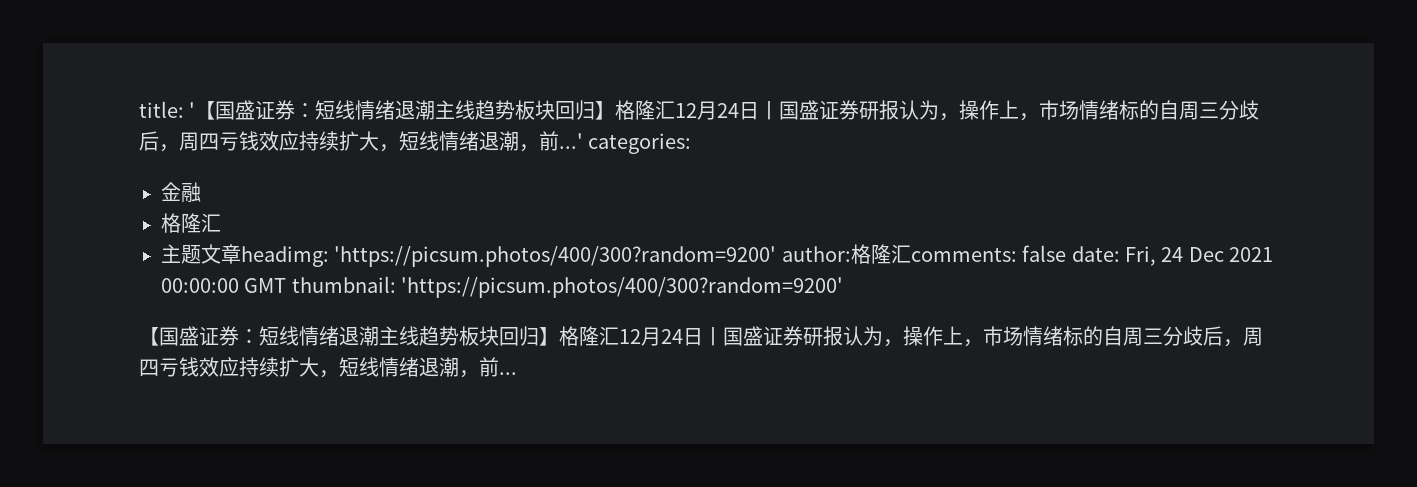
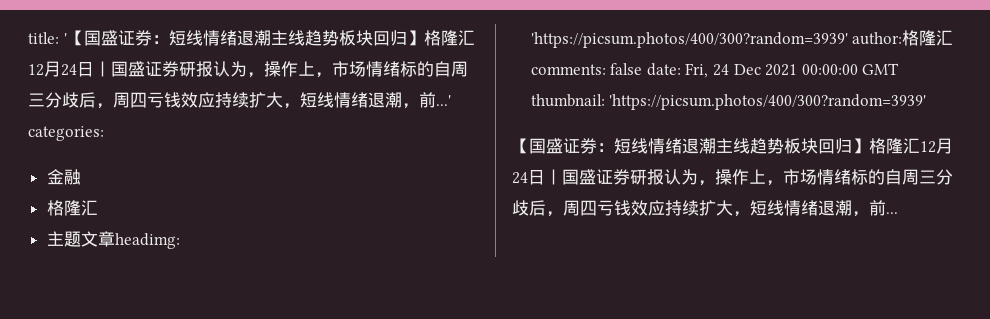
[334,246,777,267] 'https://picsum.photos/400/300?random=9200' -> [530,32,848,48] 'https://picsum.photos/400/300?random=3939'
[401,277,844,298] 'https://picsum.photos/400/300?random=9200' -> [609,94,927,110] 'https://picsum.photos/400/300?random=3939'

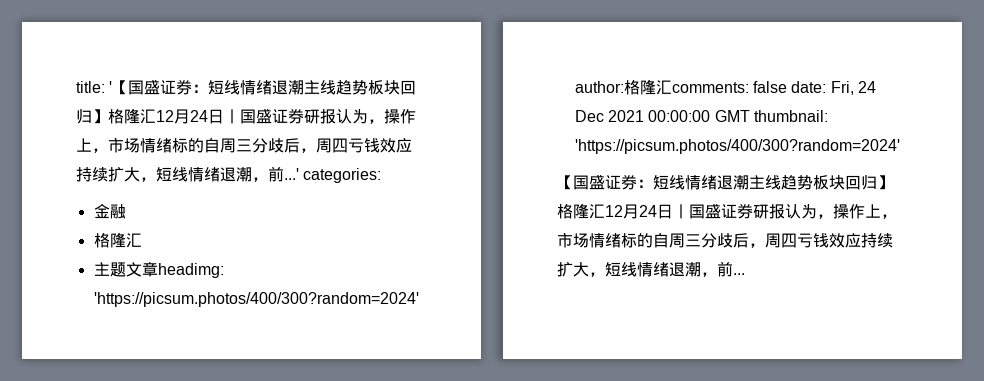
[530,32,848,48] 'https://picsum.photos/400/300?random=3939' -> [93,292,419,307] 'https://picsum.photos/400/300?random=2024'
[609,94,927,110] 'https://picsum.photos/400/300?random=3939' -> [574,139,900,154] 'https://picsum.photos/400/300?random=2024'

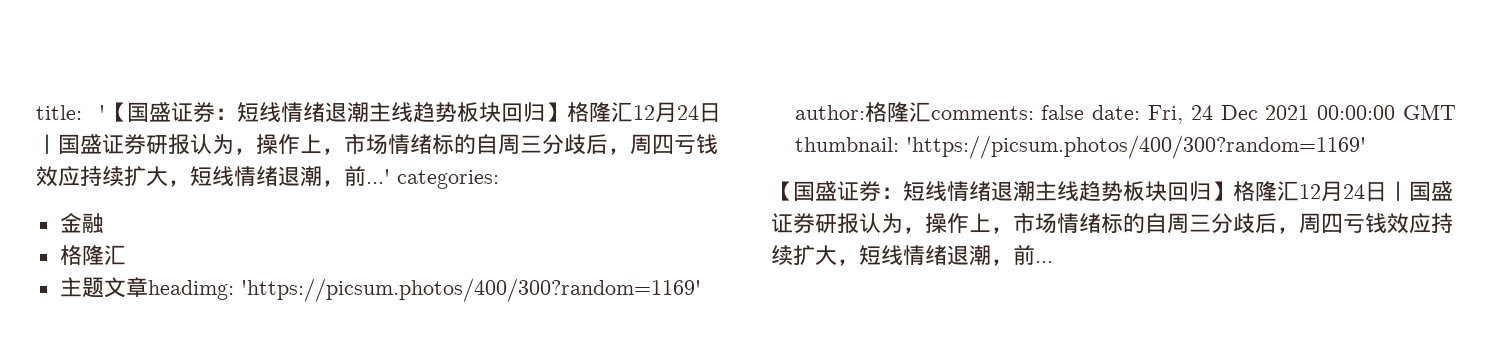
[93,292,419,307] 'https://picsum.photos/400/300?random=2024' -> [240,278,701,302] 'https://picsum.photos/400/300?random=1169'
[574,139,900,154] 'https://picsum.photos/400/300?random=2024' -> [905,135,1366,159] 'https://picsum.photos/400/300?random=1169'

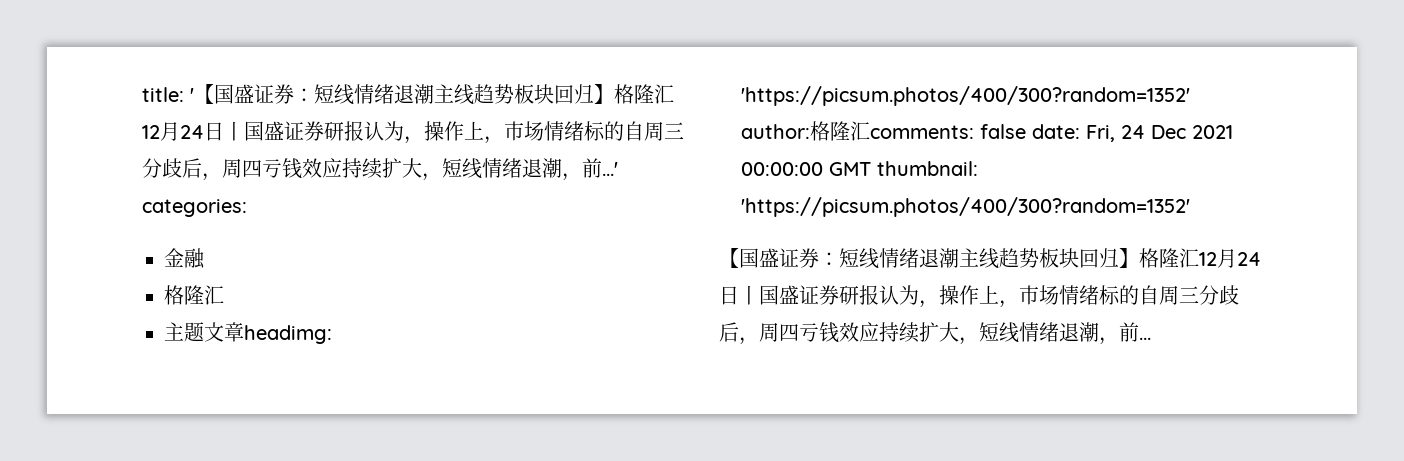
[240,278,701,302] 'https://picsum.photos/400/300?random=1169' -> [741,86,1190,106] 'https://picsum.photos/400/300?random=1352'
[905,135,1366,159] 'https://picsum.photos/400/300?random=1169' -> [741,197,1190,217] 'https://picsum.photos/400/300?random=1352'

